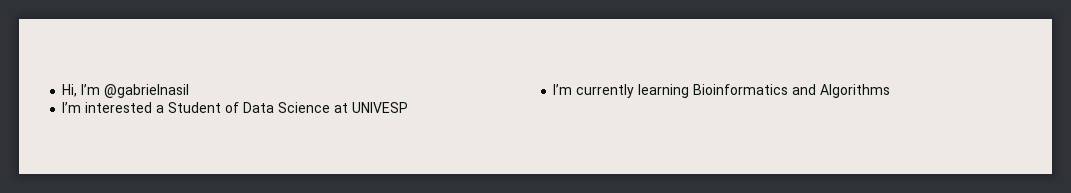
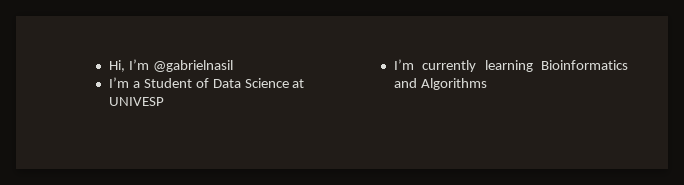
[85,102,153,113] interested -> (129, 82) none

